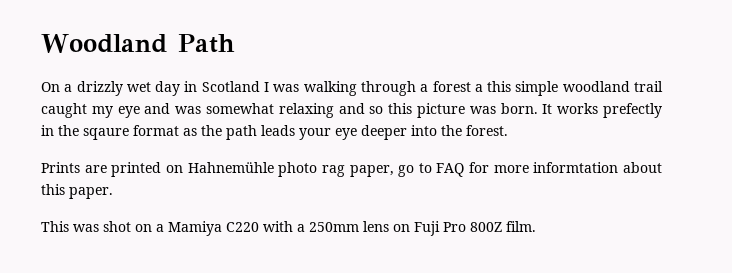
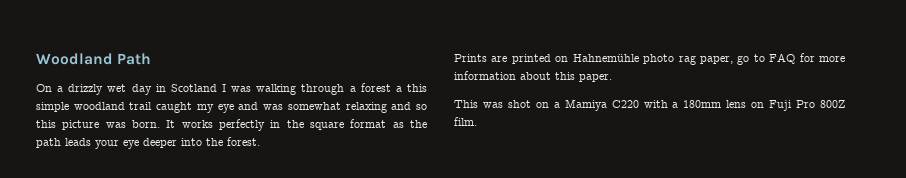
[603,103,662,118] prefectly -> [219,119,265,131] perfectly
[83,128,129,140] sqaure -> [310,122,345,130] square
[533,162,619,173] informtation -> [454,71,516,80] information
[309,222,359,232] 250mm -> [683,100,722,108] 180mm

